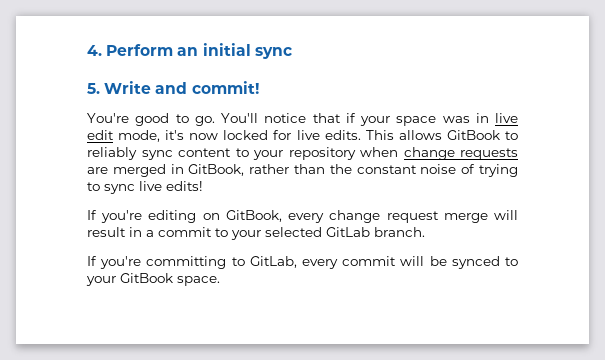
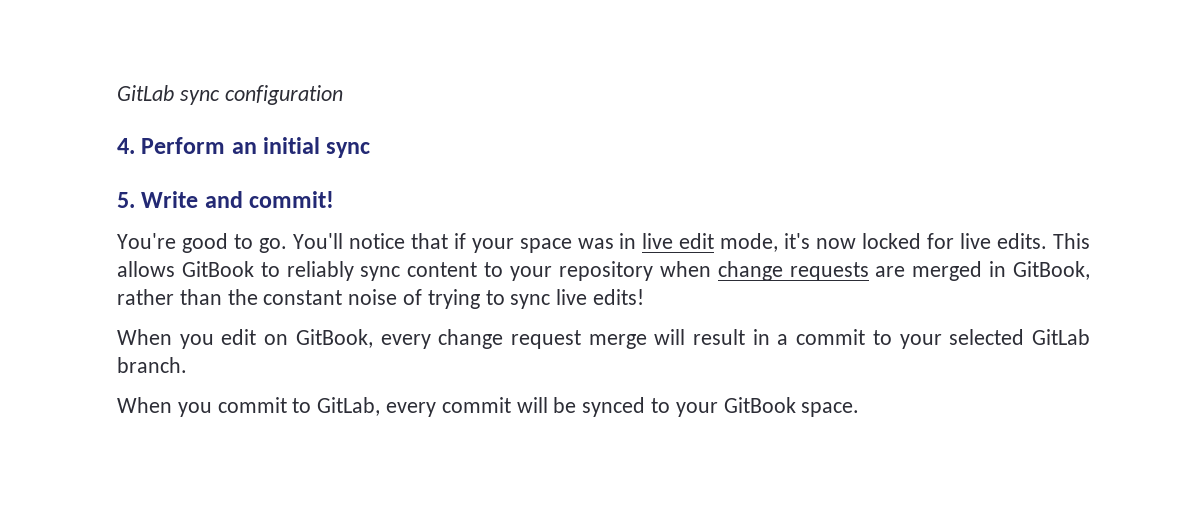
(87, 50) none -> [117,85,343,105] GitLab sync configuration //
[87,210,197,223] If you're editing -> [117,329,257,349] When you edit
[87,256,227,269] If you're committing -> [117,397,287,417] When you commit

